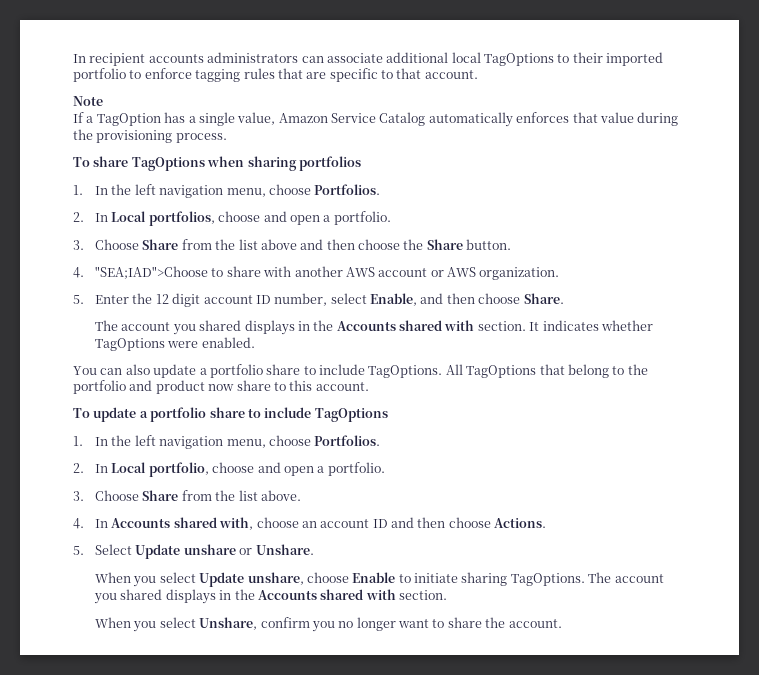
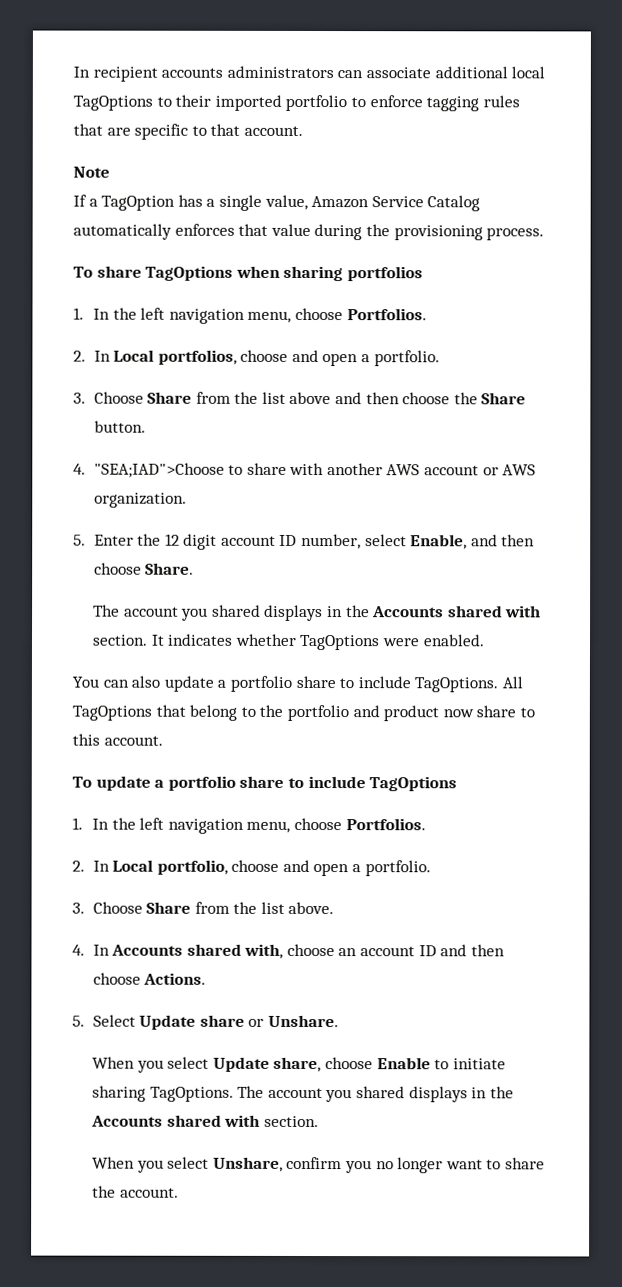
[183,544,236,555] unshare -> [199,1014,245,1027] share
[247,572,304,585] unshare, -> [273,1056,322,1073] share,

